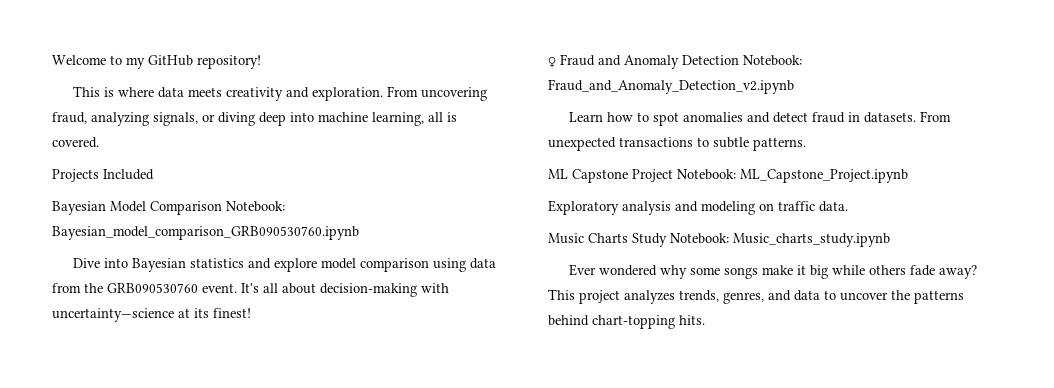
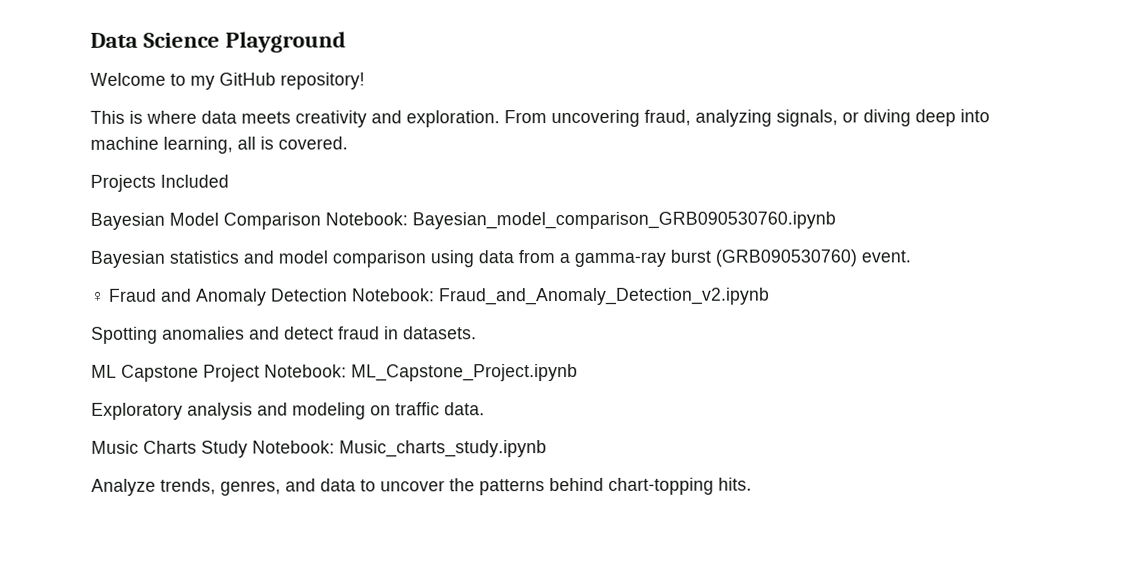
(52, 60) none -> [90,31,347,53] Data Science Playground //
[73,258,129,268] Dive into -> (836, 220) none
[274,258,318,272] explore -> (274, 257) none
[84,283,449,297] [52,308,251,322] the GRB090530760 event. It's all about decision-making with uncertainty—science at its finest! -> [559,249,911,267] a gamma-ray burst (GRB090530760) event.
[569,112,680,126] Learn how to spot -> [91,326,158,344] Spotting
[920,111,952,122] [548,137,806,151] From unexpected transactions to subtle patterns. -> (477, 333) none
[569,264,978,279] [548,289,675,304] Ever wondered why some songs make it big while others fade away? This project analyzes -> [91,478,156,496] Analyze

